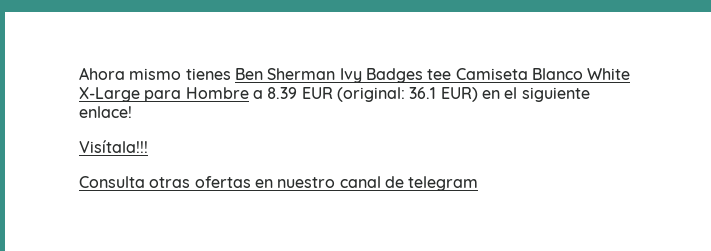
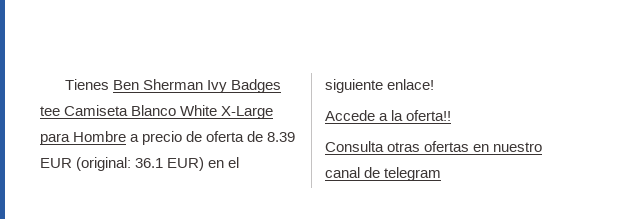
[79,67,231,80] Ahora mismo tienes -> [65,79,110,90] Tienes
(263, 94) none -> [142,131,264,145] precio de oferta de
[79,140,148,153] Visítala!!! -> [325,110,452,121] Accede a la oferta!!

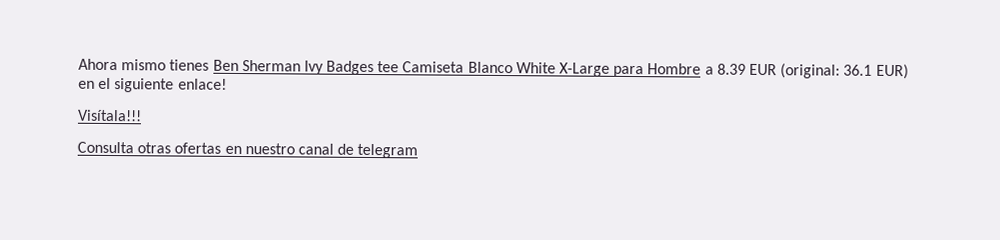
[65,79,110,90] Tienes -> [78,58,210,71] Ahora mismo tienes
[142,131,264,145] precio de oferta de -> (714, 70) none
[325,110,452,121] Accede a la oferta!! -> [77,109,142,122] Visítala!!!

